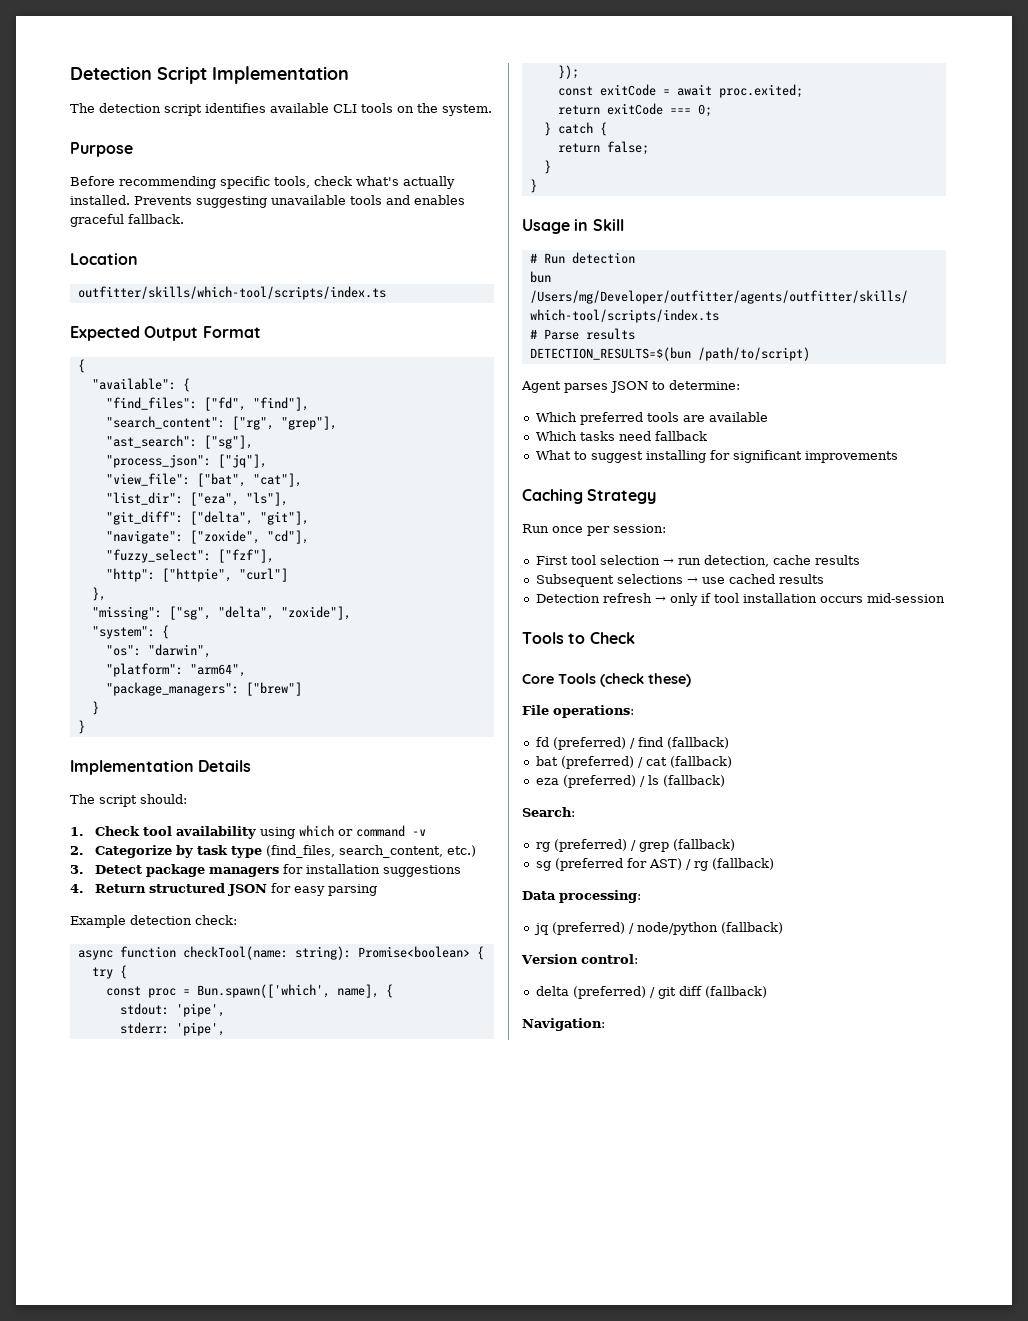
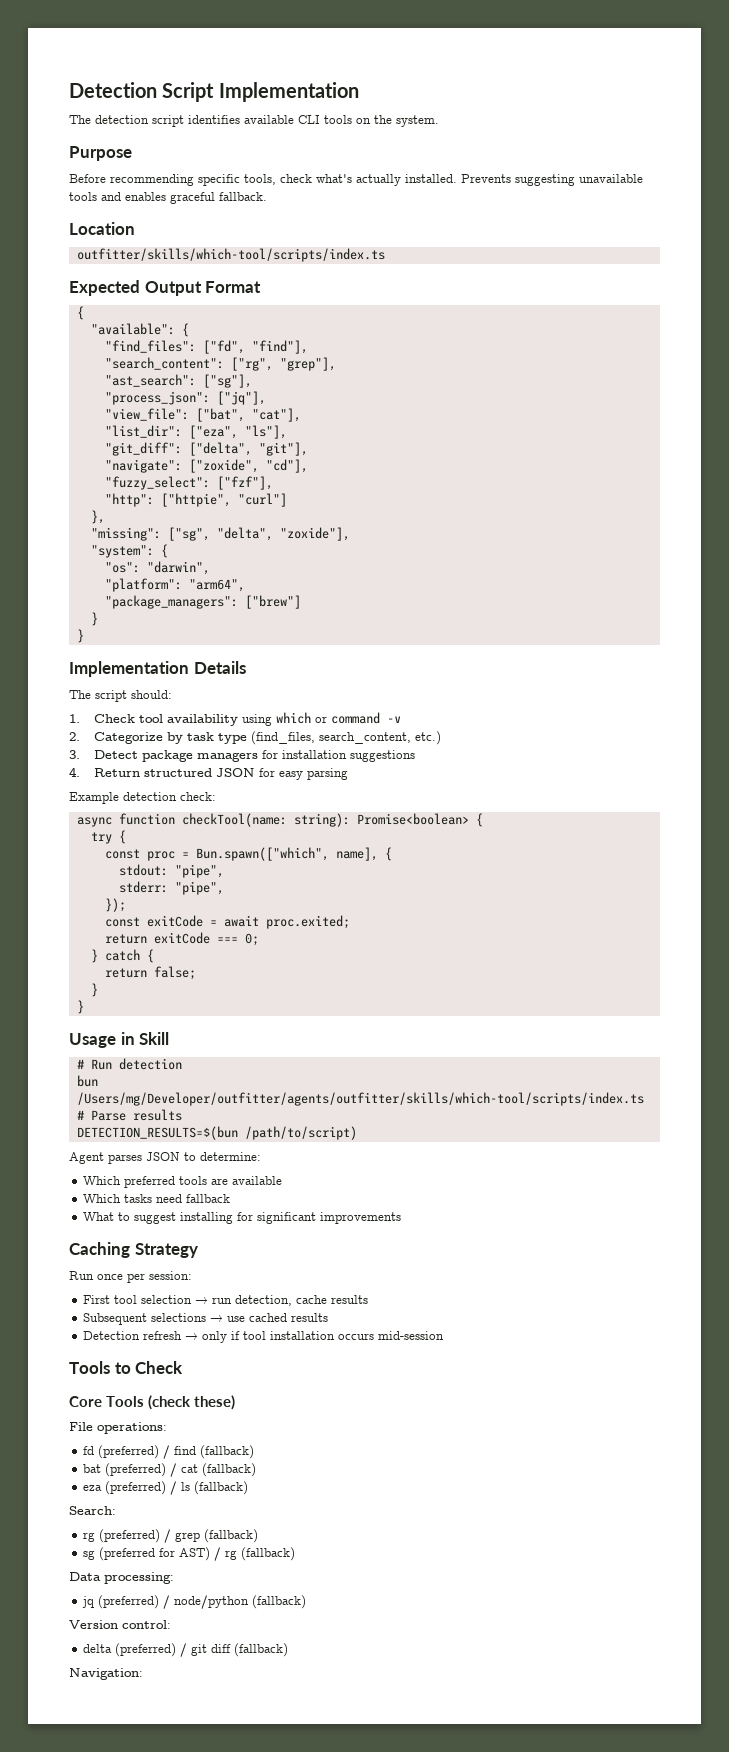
[196,984,330,998] Bun.spawn(['which', -> [195,847,329,861] Bun.spawn(["which",
[175,1003,225,1017] 'pipe', -> [174,864,224,878] "pipe",
[175,1022,225,1036] 'pipe', -> [174,881,224,895] "pipe",

